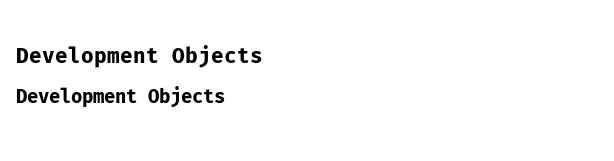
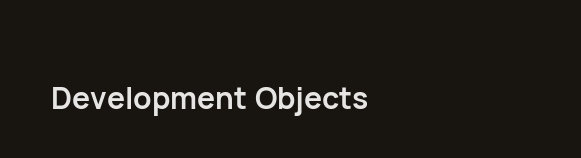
[16,45,263,68] [16,86,225,108] Development Objects // Development Objects -> [51,87,369,116] Development Objects

